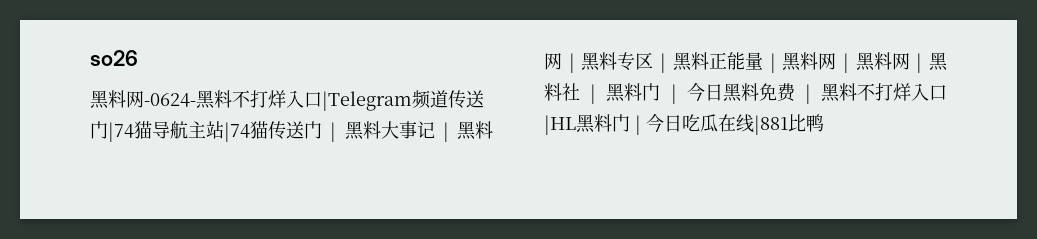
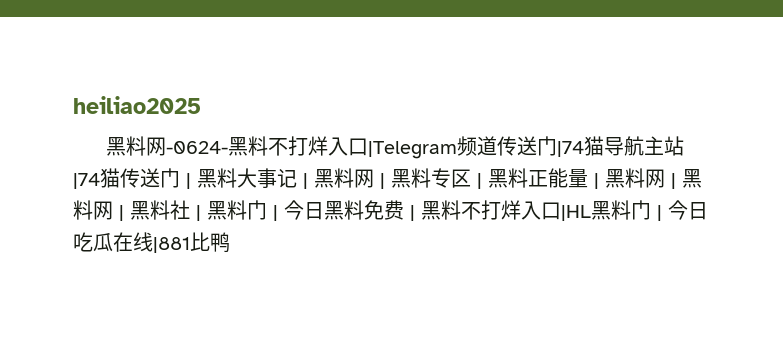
[90,50,138,66] so26 -> [73,96,201,114] heiliao2025

